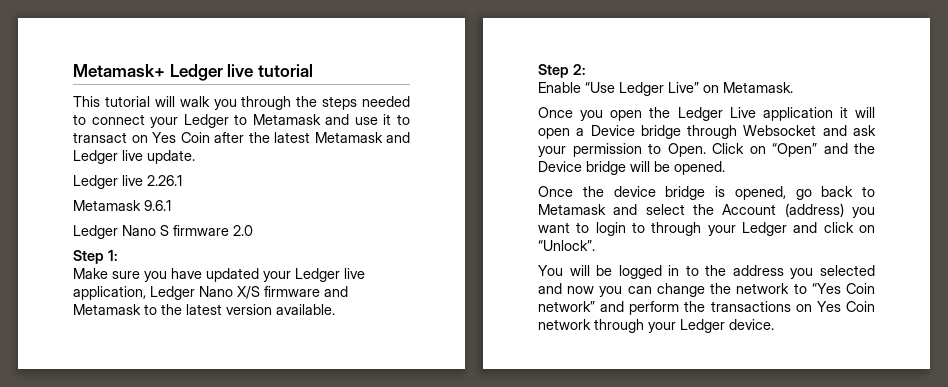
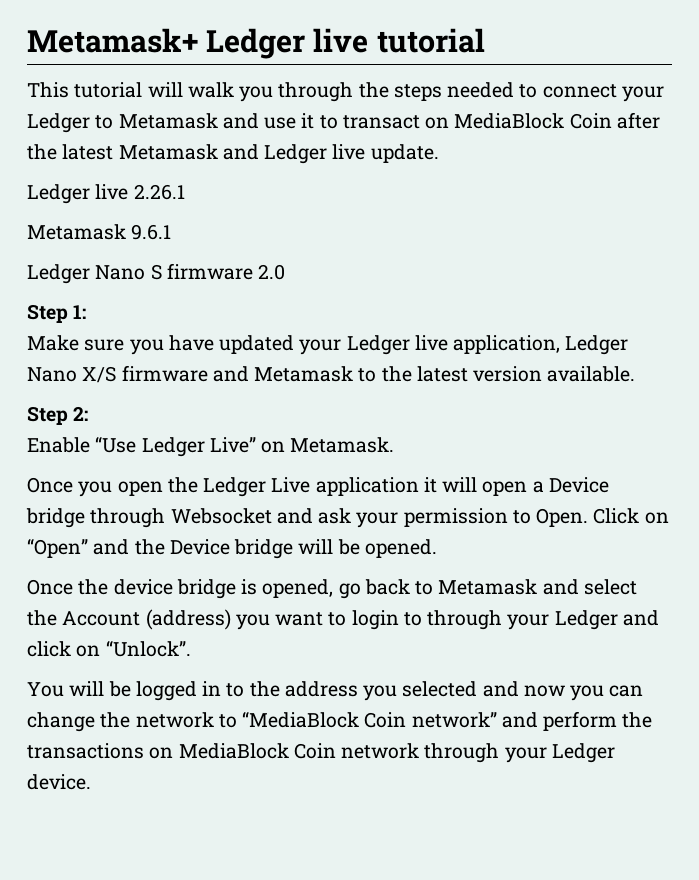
[152,132,176,143] Yes -> [454,113,565,129] MediaBlock
[811,283,841,294] “Yes -> [242,711,360,728] “MediaBlock
[816,301,841,312] Yes -> [178,743,289,759] MediaBlock

